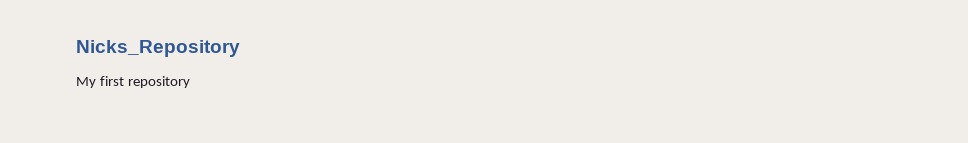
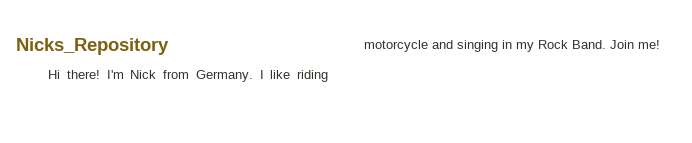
[76,76,190,88] My first repository -> [48,70,328,82] [364,40,660,52] Hi there! I'm Nick from Germany. I like riding motorcycle and singing in my Rock Band. Join me!

